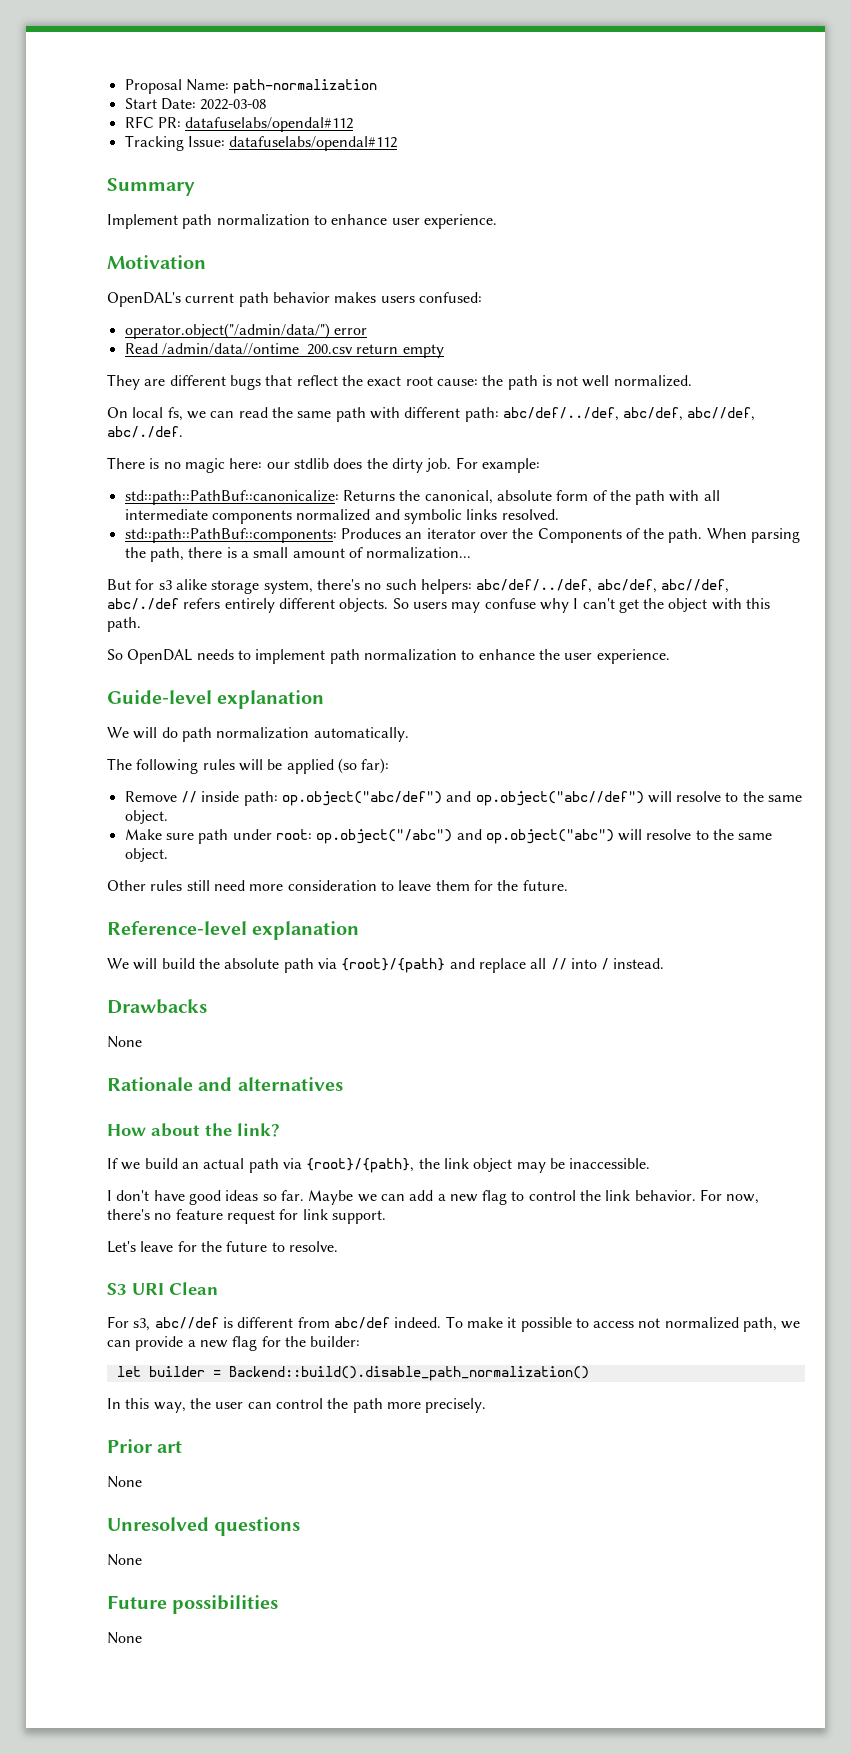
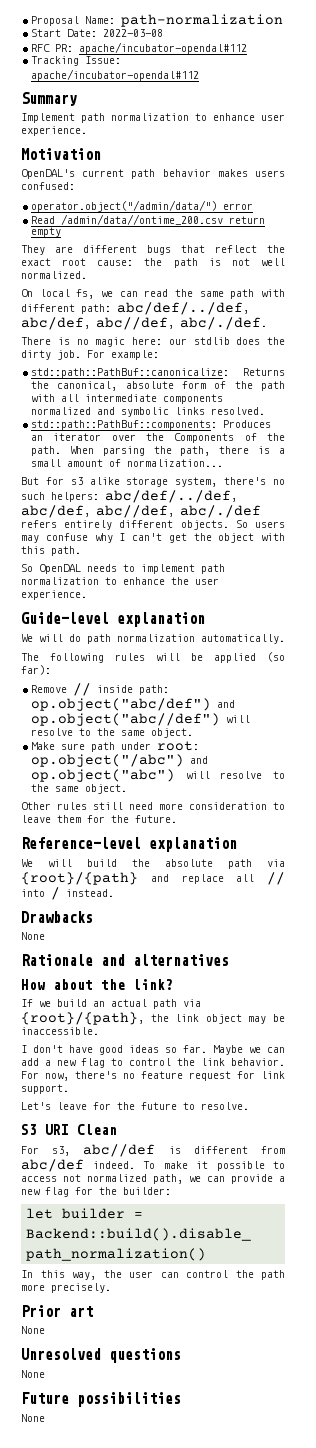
[185,117,354,132] datafuselabs/opendal#112 -> [78,42,247,54] apache/incubator-opendal#112
[229,136,398,151] datafuselabs/opendal#112 -> [30,69,199,81] apache/incubator-opendal#112

